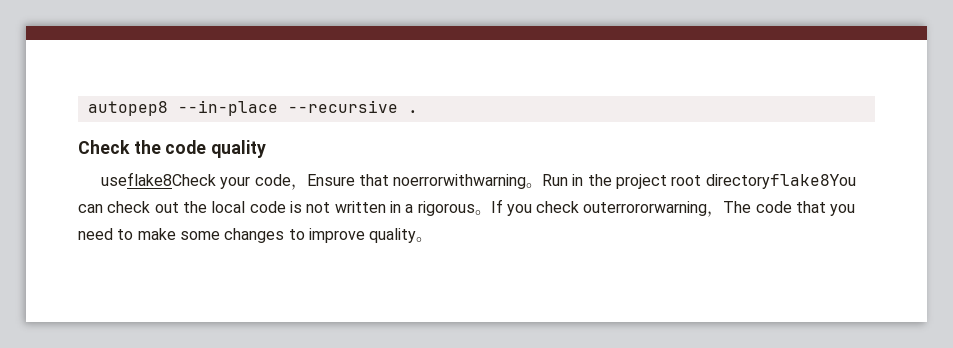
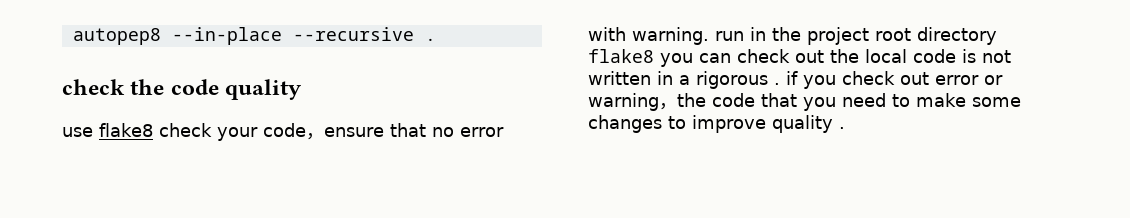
[78,140,130,154] Check -> [62,79,125,95] check
[100,172,569,190] useflake8Check your code，Ensure that noerrorwithwarning。Run -> [62,123,504,141] [588,27,744,45] use flake8 check your code，ensure that no error with warning. run
[705,174,856,189] directoryflake8You -> [917,27,997,45] [588,49,693,67] directory flake8 you
[474,199,752,217] 。If you check outerrororwarning，The -> [774,71,1003,89] [588,93,706,111] . if you check out error or warning，the
[416,237,433,242] 。 -> [839,127,845,129] .

